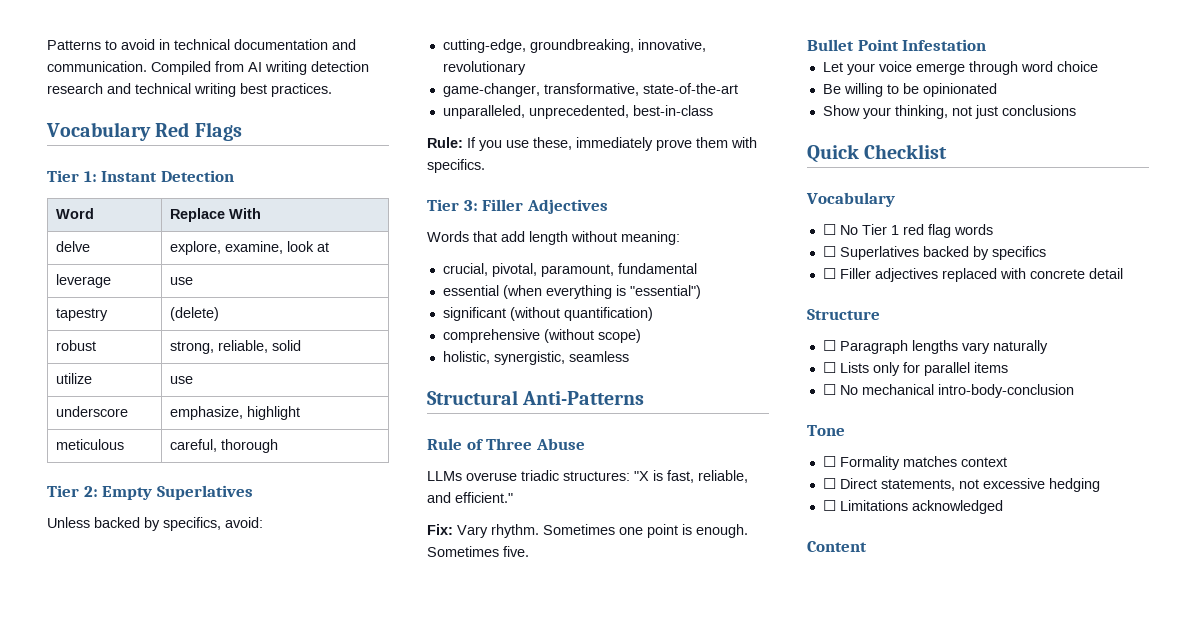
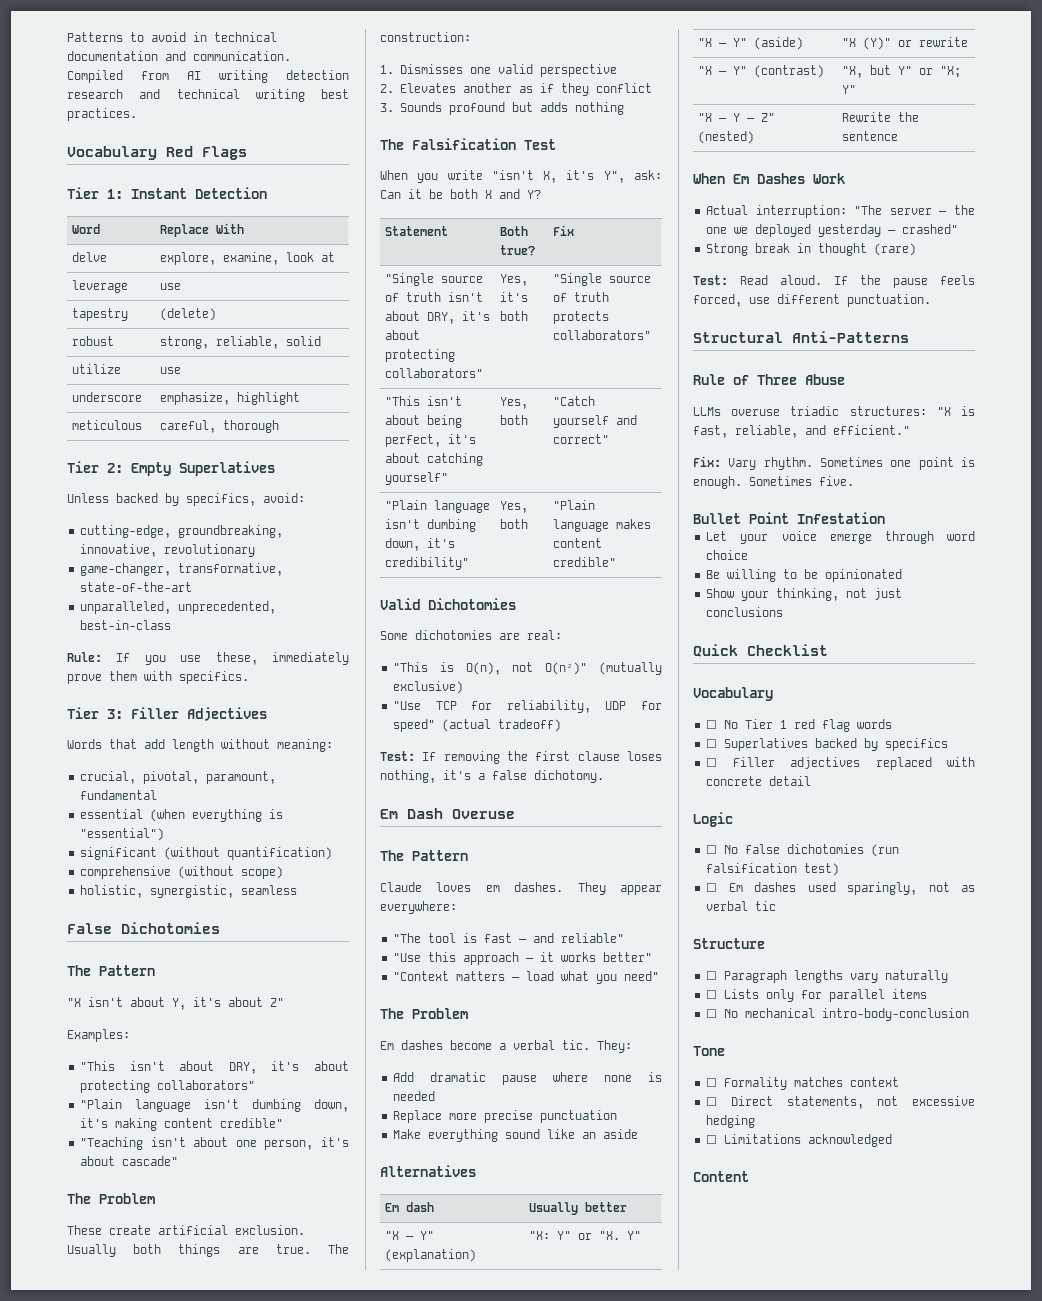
(629, 356) none -> [67,922,220,934] [67,965,155,976] [67,997,284,1010] [67,1029,130,1042] [80,1061,349,1074] [80,1080,256,1093] [80,1099,349,1112] [80,1118,284,1131] [80,1137,349,1150] [80,1156,179,1166] [67,1193,155,1204] [67,1225,305,1235] [67,1244,349,1257] [380,32,471,42] [380,64,617,77] [380,83,652,96] [380,102,624,115] [380,138,556,150] [380,170,662,183] [380,189,541,199] [385,226,449,236] [500,226,529,236] [500,245,537,256] [553,225,575,236] [385,273,484,286] [385,292,484,302] [385,311,491,324] [385,330,421,340] [385,349,456,362] [385,368,484,378] [500,274,529,286] [500,292,529,302] [500,311,529,321] [553,273,652,286] [553,292,610,302] [553,311,610,324] [553,330,652,340] [385,396,463,406] [385,415,463,428] [385,434,477,447] [385,453,484,466] [385,472,449,485] [500,397,529,409] [500,415,529,425] [553,396,596,406] [553,415,638,428] [553,434,610,444] [385,500,491,513] [385,519,477,532] [385,538,456,551] [385,557,470,570] [500,501,529,513] [500,519,529,529] [553,500,596,510] [553,519,652,532] [553,538,603,548] [553,557,617,567] [380,598,516,610] [380,630,562,640] [393,662,662,675] [393,681,464,694] [393,700,662,713] [393,719,562,732] [380,751,662,764] [380,770,604,783] [380,808,515,819] [380,850,468,861] [380,882,662,895] [380,901,457,914] [393,933,625,943] [393,952,653,965] [393,971,660,984] [380,1008,468,1019] [380,1040,632,1053] [393,1072,662,1085] [393,1091,436,1101] [393,1110,618,1123] [393,1129,639,1142] [380,1165,476,1177] [385,1202,435,1212] [529,1202,628,1215] [385,1231,435,1240] [385,1249,477,1262] [529,1231,642,1240] [698,37,804,50] [842,37,969,50] [698,65,825,78] [842,65,962,78] [842,85,857,94] [698,113,776,122] [698,131,755,144] [842,112,920,122] [842,131,899,141] [693,173,845,184] [706,205,975,218] [706,224,959,237] [706,243,917,256] [693,275,975,288] [693,294,931,307] // False Dichotomies // The Pattern // "X isn't about Y, it's about Z" // Examples: // "This isn't about DRY, it's about protecting collaborators" // "Plain language isn't dumbing down, it's making content credible" // "Teaching isn't about one person, it's about cascade" // The Problem // These create artificial exclusion. Usually both things are true. The construction: // 1. Dismisses one valid perspective // 2. Elevates another as if they conflict // 3. Sounds profound but adds nothing // The Falsification Test // When you write "isn't X, it's Y", ask: Can it be both X and Y? // Statement | Both true? | Fix // "Single source of truth isn't about DRY, it's about protecting collaborators" | Yes, it's both | "Single source of truth protects collaborators" // "This isn't about being perfect, it's about catching yourself" | Yes, both | "Catch yourself and correct" // "Plain language isn't dumbing down, it's credibility" | Yes, both | "Plain language makes content credible" // Valid Dichotomies // Some dichotomies are real: // "This is O(n), not O(n²)" (mutually exclusive) // "Use TCP for reliability, UDP for speed" (actual tradeoff) // Test: If removing the first clause loses nothing, it's a false dichotomy. // Em Dash Overuse // The Pattern // Claude loves em dashes. They appear everywhere: // "The tool is fast — and reliable" // "Use this approach — it works better" // "Context matters — load what you need" // The Problem // Em dashes become a verbal tic. They: // Add dramatic pause where none is needed // Replace more precise punctuation // Make everything sound like an aside // Alternatives // Em dash | Usually better // "X — Y" (explanation) | "X: Y" or "X. Y" // "X — Y" (aside) | "X (Y)" or rewrite // "X — Y" (contrast) | "X, but Y" or "X; Y" // "X — Y — Z" (nested) | Rewrite the sentence // When Em Dashes Work // Actual interruption: "The server — the one we deployed yesterday — crashed" // Strong break in thought (rare) // Test: Read aloud. If the pause feels forced, use different punctuation.
(1123, 273) none -> [693,812,733,827] [706,844,900,857] [706,863,840,876] [706,882,975,895] [706,901,777,911] // Logic // ☐ No false dichotomies (run falsification test) // ☐ Em dashes used sparingly, not as verbal tic

